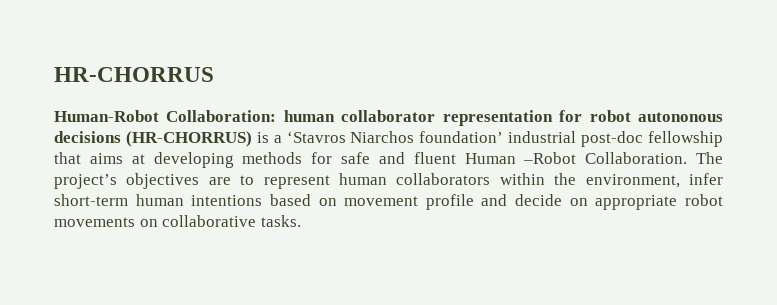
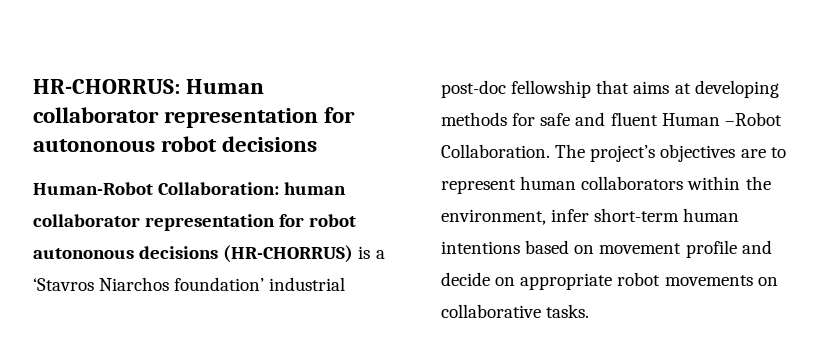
[54,67,214,82] HR-CHORRUS -> [33,79,265,94] [33,107,356,128] [33,136,318,152] HR-CHORRUS: Human collaborator representation for autononous robot decisions

